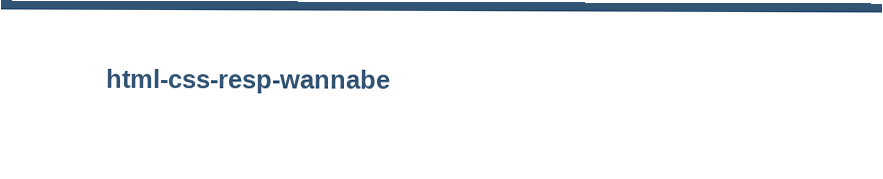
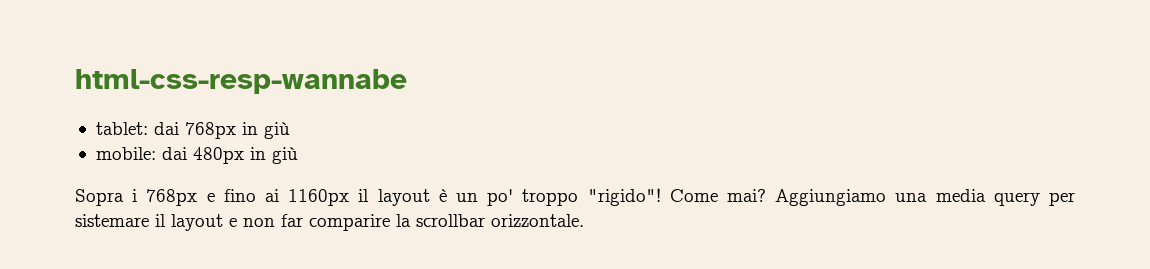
(391, 81) none -> [95,122,290,139] [95,147,298,164] [75,188,1076,206] [75,214,584,231] // tablet: dai 768px in giù // mobile: dai 480px in giù // Sopra i 768px e fino ai 1160px il layout è un po' troppo "rigido"! Come mai? Aggiungiamo una media query per sistemare il layout e non far comparire la scrollbar orizzontale.

